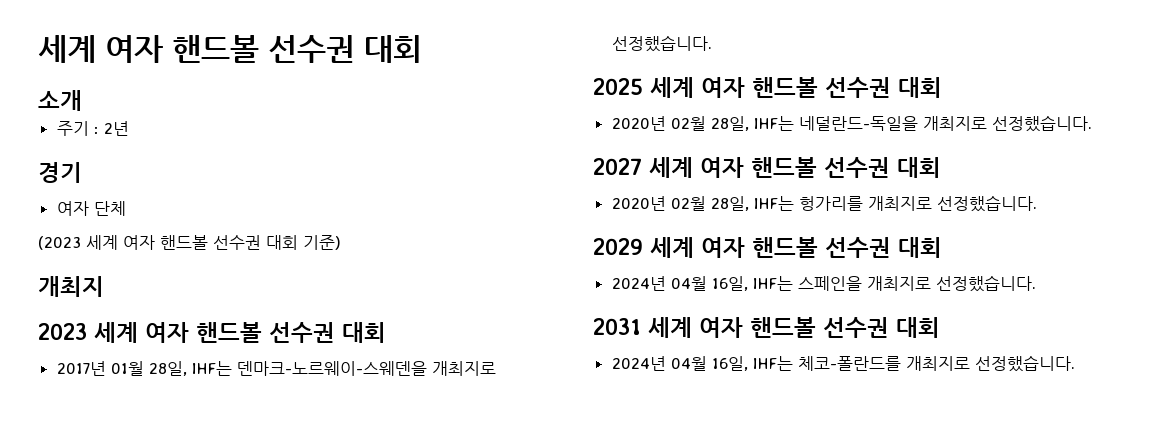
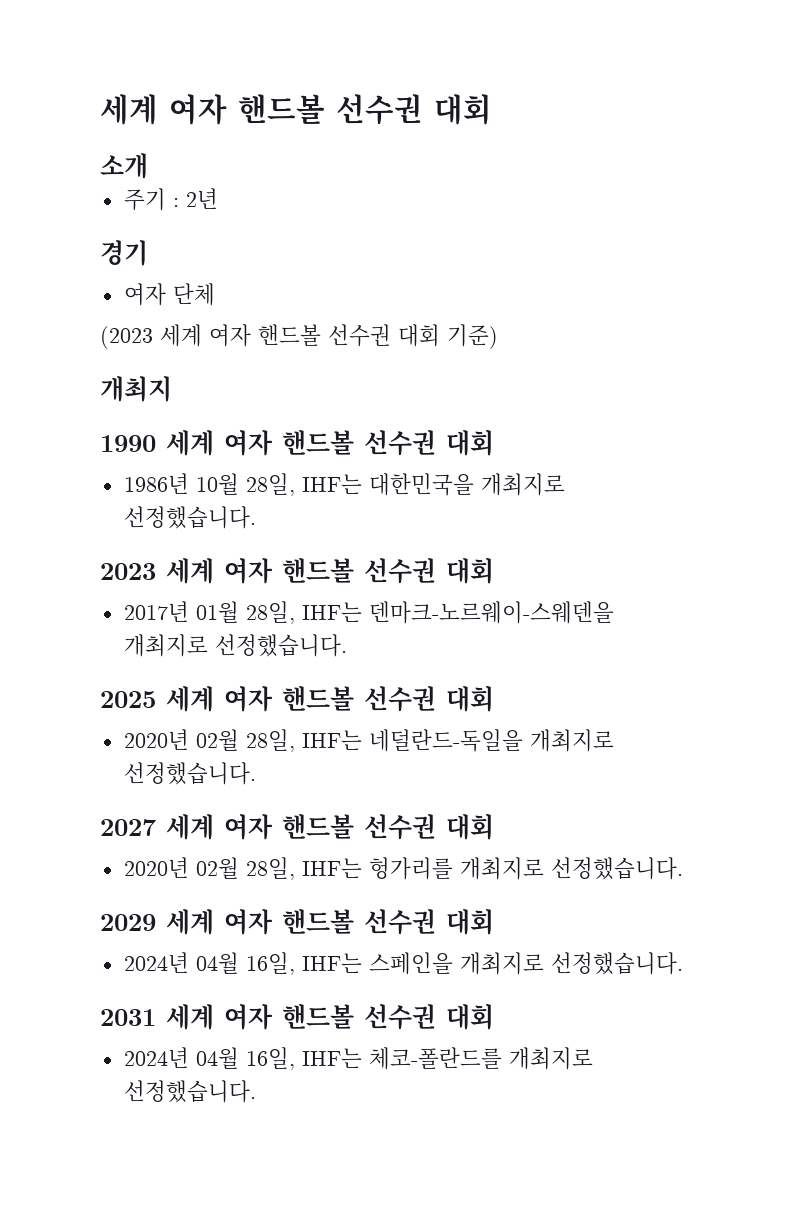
(104, 286) none -> [100,430,494,456] [123,473,565,496] [123,506,256,529] // 1990 세계 여자 핸드볼 선수권 대회 // 1986년 10월 28일, IHF는 대한민국을 개최지로 선정했습니다.

